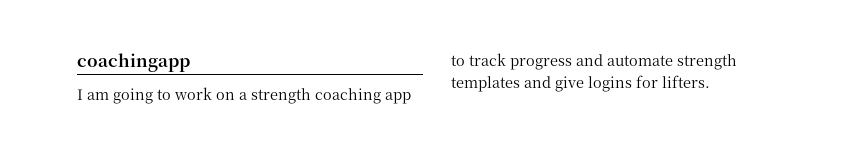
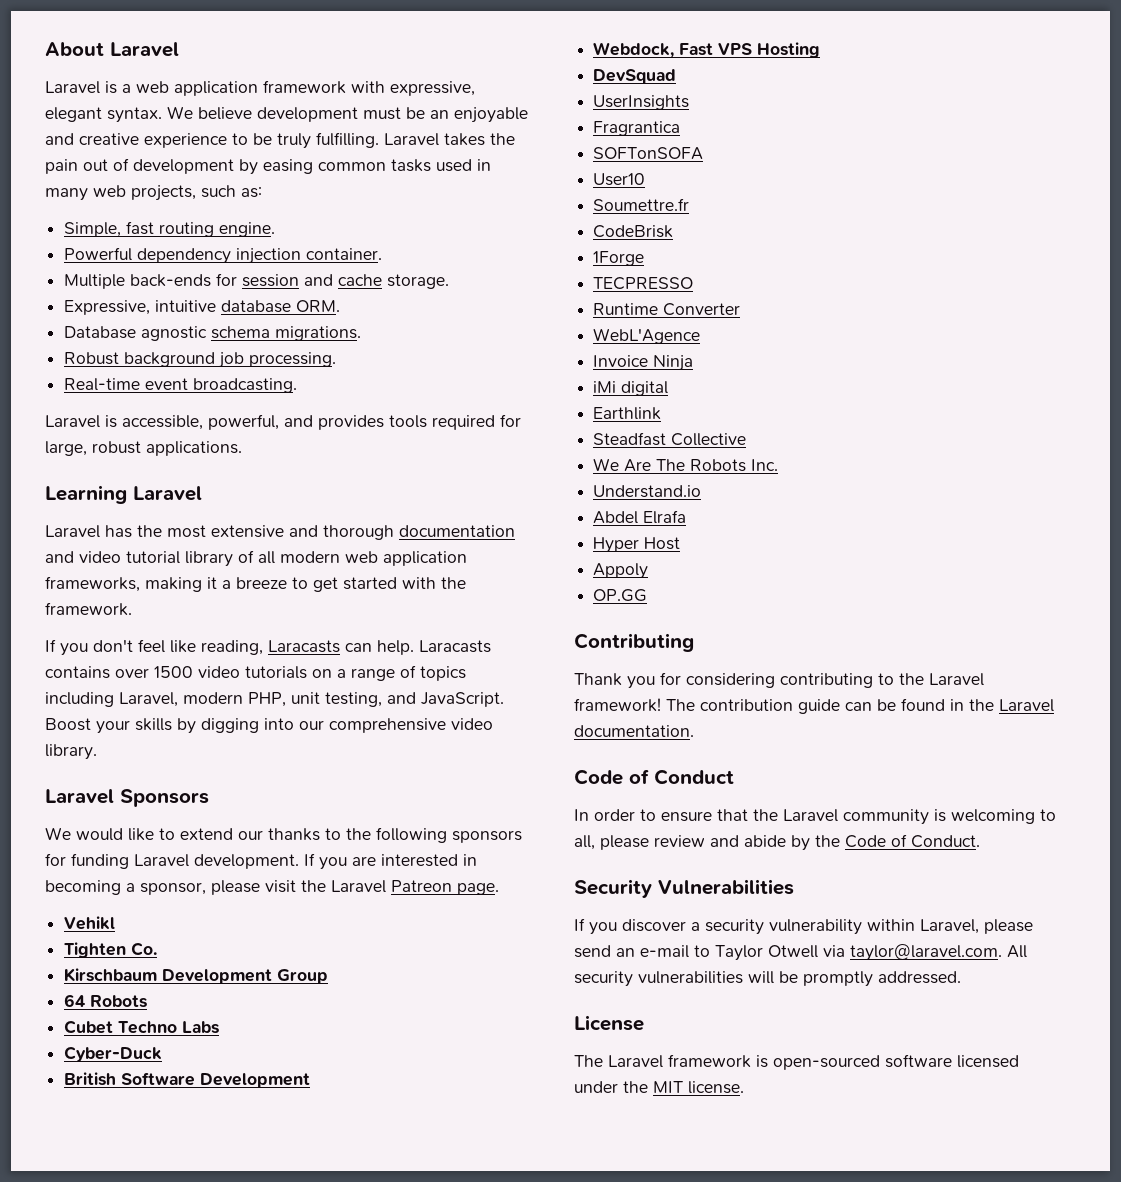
[77,53,190,72] [77,87,411,104] [451,53,737,70] [451,75,710,92] coachingapp // I am going to work on a strength coaching app to track progress and automate strength templates and give logins for lifters. -> [45,42,179,57] [45,80,475,96] [45,106,528,123] [45,132,515,149] [45,158,491,175] [45,185,262,201] [64,221,276,237] [64,247,383,264] [64,273,450,289] [64,300,341,315] [64,326,362,341] [64,352,337,368] [64,378,298,393] [45,414,521,430] [45,441,242,456] [45,485,202,504] [45,525,515,540] [45,550,467,567] [45,576,466,592] [45,602,132,616] [45,639,491,656] [45,665,466,681] [45,692,504,707] [45,718,493,734] [45,744,97,760] [45,789,209,807] [45,827,522,843] [45,853,477,870] [45,880,499,895] [64,916,116,930] [64,942,158,958] [64,968,329,984] [64,994,148,1008] [64,1020,220,1034] [64,1046,163,1062] [64,1072,311,1088] [593,42,821,58] [593,69,677,84] [593,95,690,110] [593,121,681,136] [593,147,704,160] [593,173,646,186] [593,198,690,211] [593,225,674,238] [593,251,645,266] [593,277,694,290] [593,303,741,316] [593,328,701,344] [593,355,694,371] [593,381,669,396] [593,407,662,420] [593,432,747,446] [593,458,779,472] [593,485,702,498] [593,510,687,524] [593,537,681,553] [593,563,649,579] [593,589,648,602] [574,633,694,652] [574,672,984,689] [574,698,1054,714] [574,725,694,737] [574,769,734,785] [574,809,1056,825] [574,834,980,851] [574,879,794,898] [574,918,1033,935] [574,944,1027,961] [574,971,961,987] [574,1015,644,1031] [574,1054,1019,1070] [574,1081,744,1094] About Laravel // Laravel is a web application framework with expressive, elegant syntax. We believe development must be an enjoyable and creative experience to be truly fulfilling. Laravel takes the pain out of development by easing common tasks used in many web projects, such as: // Simple, fast routing engine. // Powerful dependency injection container. // Multiple back-ends for session and cache storage. // Expressive, intuitive database ORM. // Database agnostic schema migrations. // Robust background job processing. // Real-time event broadcasting. // Laravel is accessible, powerful, and provides tools required for large, robust applications. // Learning Laravel // Laravel has the most extensive and thorough documentation and video tutorial library of all modern web application frameworks, making it a breeze to get started with the framework. // If you don't feel like reading, Laracasts can help. Laracasts contains over 1500 video tutorials on a range of topics including Laravel, modern PHP, unit testing, and JavaScript. Boost your skills by digging into our comprehensive video library. // Laravel Sponsors // We would like to extend our thanks to the following sponsors for funding Laravel development. If you are interested in becoming a sponsor, please visit the Laravel Patreon page. // Vehikl // Tighten Co. // Kirschbaum Development Group // 64 Robots // Cubet Techno Labs // Cyber-Duck // British Software Development // Webdock, Fast VPS Hosting // DevSquad // UserInsights // Fragrantica // SOFTonSOFA // User10 // Soumettre.fr // CodeBrisk // 1Forge // TECPRESSO // Runtime Converter // WebL'Agence // Invoice Ninja // iMi digital // Earthlink // Steadfast Collective // We Are The Robots Inc. // Understand.io // Abdel Elrafa // Hyper Host // Appoly // OP.GG // Contributing // Thank you for considering contributing to the Laravel framework! The contribution guide can be found in the Laravel documentation. // Code of Conduct // In order to ensure that the Laravel community is welcoming to all, please review and abide by the Code of Conduct. // Security Vulnerabilities // If you discover a security vulnerability within Laravel, please send an e-mail to Taylor Otwell via taylor@laravel.com. All security vulnerabilities will be promptly addressed. // License // The Laravel framework is open-sourced software licensed under the MIT license.

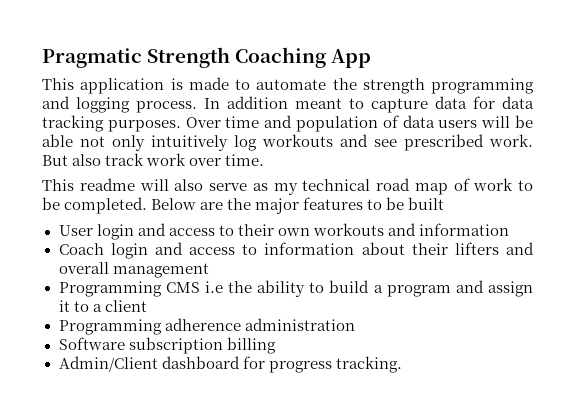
[45,42,179,57] [45,80,475,96] [45,106,528,123] [45,132,515,149] [45,158,491,175] [45,185,262,201] [64,221,276,237] [64,247,383,264] [64,273,450,289] [64,300,341,315] [64,326,362,341] [64,352,337,368] [64,378,298,393] [45,414,521,430] [45,441,242,456] [45,485,202,504] [45,525,515,540] [45,550,467,567] [45,576,466,592] [45,602,132,616] [45,639,491,656] [45,665,466,681] [45,692,504,707] [45,718,493,734] [45,744,97,760] [45,789,209,807] [45,827,522,843] [45,853,477,870] [45,880,499,895] [64,916,116,930] [64,942,158,958] [64,968,329,984] [64,994,148,1008] [64,1020,220,1034] [64,1046,163,1062] [64,1072,311,1088] [593,42,821,58] [593,69,677,84] [593,95,690,110] [593,121,681,136] [593,147,704,160] [593,173,646,186] [593,198,690,211] [593,225,674,238] [593,251,645,266] [593,277,694,290] [593,303,741,316] [593,328,701,344] [593,355,694,371] [593,381,669,396] [593,407,662,420] [593,432,747,446] [593,458,779,472] [593,485,702,498] [593,510,687,524] [593,537,681,553] [593,563,649,579] [593,589,648,602] [574,633,694,652] [574,672,984,689] [574,698,1054,714] [574,725,694,737] [574,769,734,785] [574,809,1056,825] [574,834,980,851] [574,879,794,898] [574,918,1033,935] [574,944,1027,961] [574,971,961,987] [574,1015,644,1031] [574,1054,1019,1070] [574,1081,744,1094] About Laravel // Laravel is a web application framework with expressive, elegant syntax. We believe development must be an enjoyable and creative experience to be truly fulfilling. Laravel takes the pain out of development by easing common tasks used in many web projects, such as: // Simple, fast routing engine. // Powerful dependency injection container. // Multiple back-ends for session and cache storage. // Expressive, intuitive database ORM. // Database agnostic schema migrations. // Robust background job processing. // Real-time event broadcasting. // Laravel is accessible, powerful, and provides tools required for large, robust applications. // Learning Laravel // Laravel has the most extensive and thorough documentation and video tutorial library of all modern web application frameworks, making it a breeze to get started with the framework. // If you don't feel like reading, Laracasts can help. Laracasts contains over 1500 video tutorials on a range of topics including Laravel, modern PHP, unit testing, and JavaScript. Boost your skills by digging into our comprehensive video library. // Laravel Sponsors // We would like to extend our thanks to the following sponsors for funding Laravel development. If you are interested in becoming a sponsor, please visit the Laravel Patreon page. // Vehikl // Tighten Co. // Kirschbaum Development Group // 64 Robots // Cubet Techno Labs // Cyber-Duck // British Software Development // Webdock, Fast VPS Hosting // DevSquad // UserInsights // Fragrantica // SOFTonSOFA // User10 // Soumettre.fr // CodeBrisk // 1Forge // TECPRESSO // Runtime Converter // WebL'Agence // Invoice Ninja // iMi digital // Earthlink // Steadfast Collective // We Are The Robots Inc. // Understand.io // Abdel Elrafa // Hyper Host // Appoly // OP.GG // Contributing // Thank you for considering contributing to the Laravel framework! The contribution guide can be found in the Laravel documentation. // Code of Conduct // In order to ensure that the Laravel community is welcoming to all, please review and abide by the Code of Conduct. // Security Vulnerabilities // If you discover a security vulnerability within Laravel, please send an e-mail to Taylor Otwell via taylor@laravel.com. All security vulnerabilities will be promptly addressed. // License // The Laravel framework is open-sourced software licensed under the MIT license. -> [42,47,372,68] [42,77,534,94] [42,96,534,113] [42,115,534,132] [42,134,533,151] [42,153,265,166] [42,178,533,195] [42,197,445,214] [58,223,509,240] [58,242,534,259] [58,262,209,278] [58,280,533,297] [58,300,147,312] [58,318,355,335] [58,337,276,354] [58,356,402,373] Pragmatic Strength Coaching App // This application is made to automate the strength programming and logging process. In addition meant to capture data for data tracking purposes. Over time and population of data users will be able not only intuitively log workouts and see prescribed work. But also track work over time. // This readme will also serve as my technical road map of work to be completed. Below are the major features to be built // User login and access to their own workouts and information // Coach login and access to information about their lifters and overall management // Programming CMS i.e the ability to build a program and assign it to a client // Programming adherence administration // Software subscription billing // Admin/Client dashboard for progress tracking.

